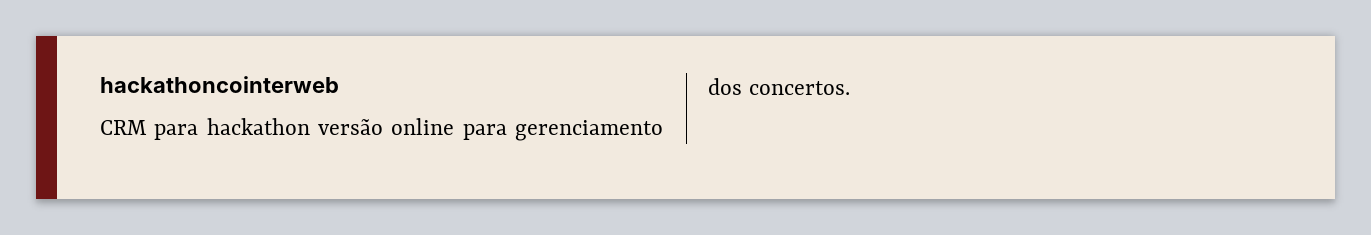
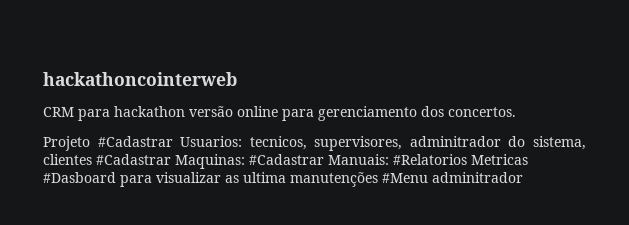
(850, 88) none -> [43,136,586,151] [43,154,528,169] [43,172,523,187] // Projeto #Cadastrar Usuarios: tecnicos, supervisores, adminitrador do sistema, clientes #Cadastrar Maquinas: #Cadastrar Manuais: #Relatorios Metricas #Dasboard para visualizar as ultima manutenções #Menu adminitrador

